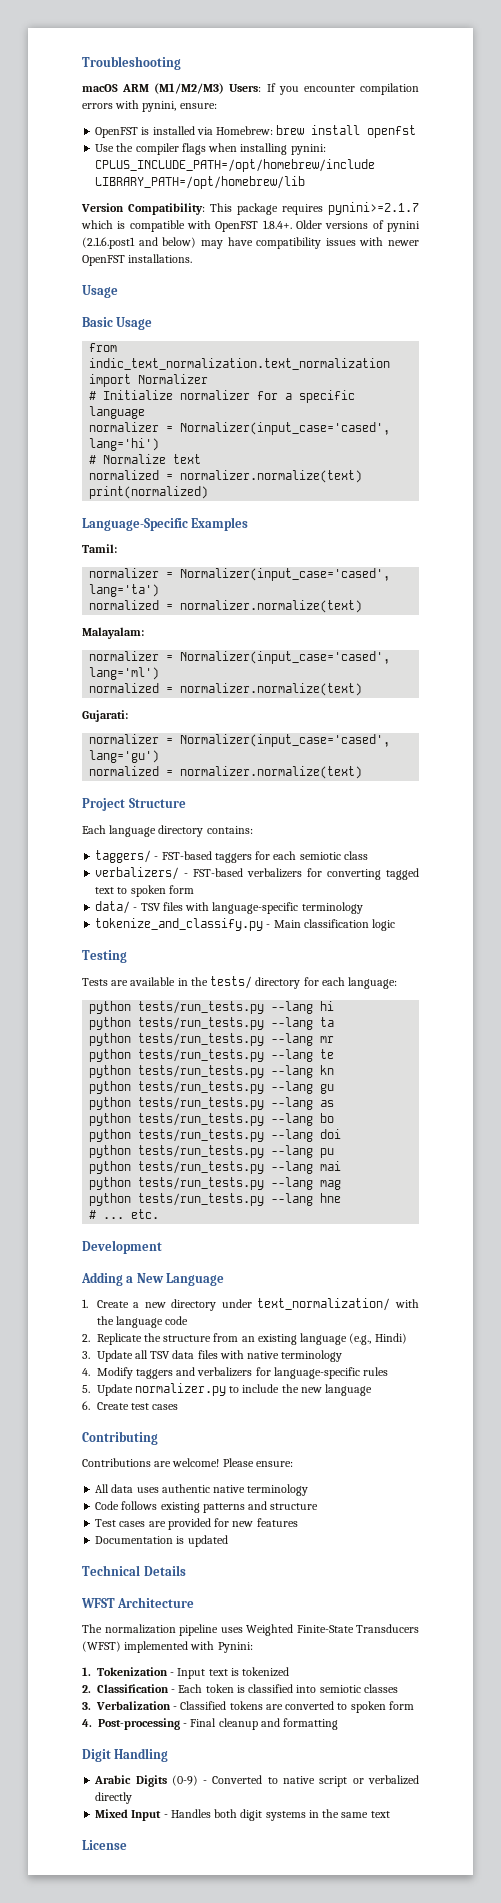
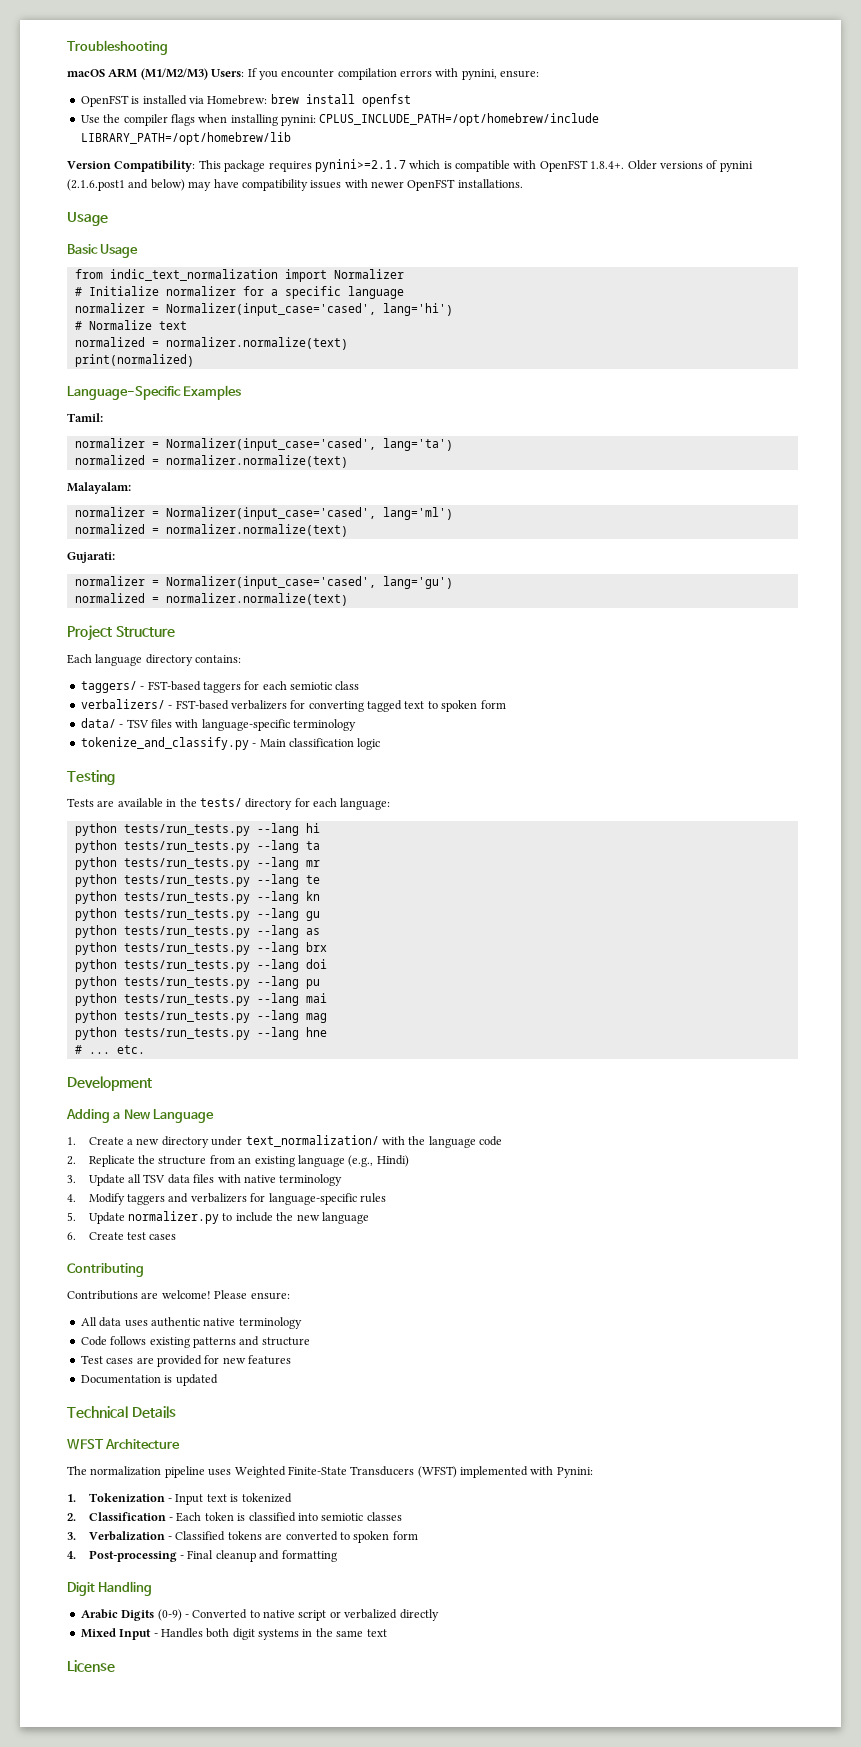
[89,358,391,370] indic_text_normalization.text_normalization -> [109,269,278,281] indic_text_normalization
[320,1113,335,1123] bo -> [305,942,327,952] brx

